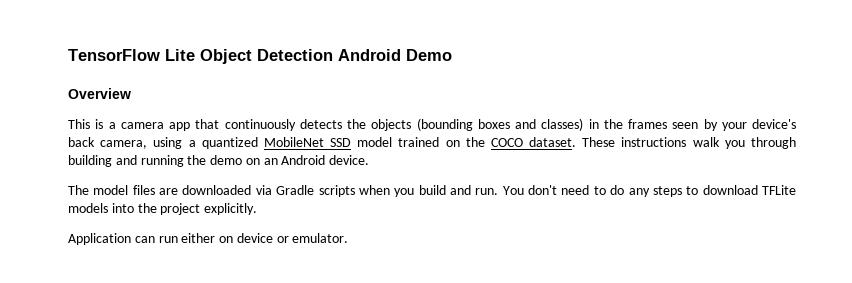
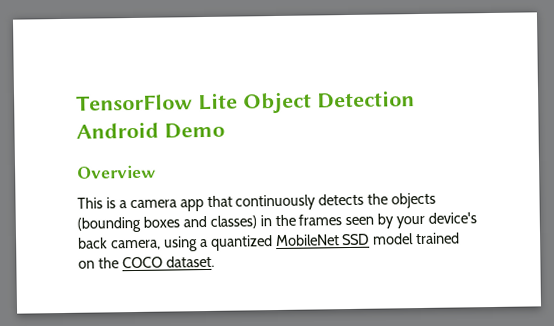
[582,137,796,149] [68,155,370,167] [68,185,797,197] [68,203,258,215] [68,233,349,245] These instructions walk you through building and running the demo on an Android device. // The model files are downloaded via Gradle scripts when you build and run. You don't need to do any steps to download TFLite models into the project explicitly. // Application can run either on device or emulator. -> (215, 261) none

